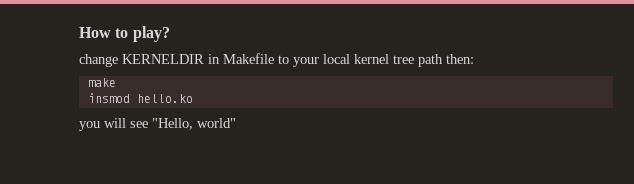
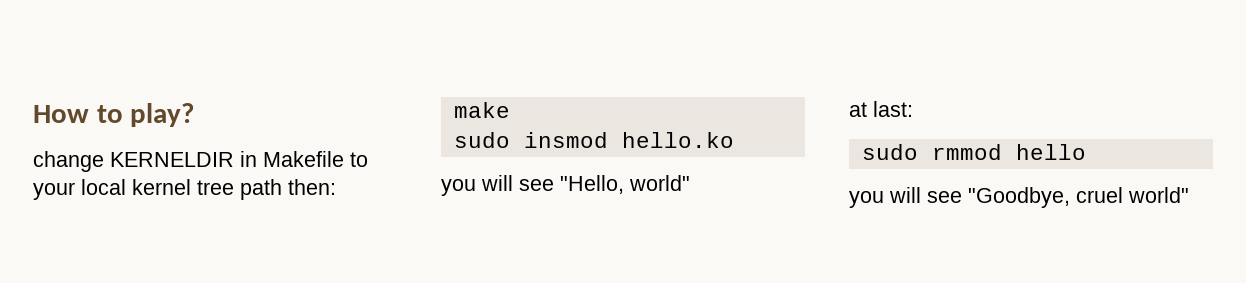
(116, 82) none -> [453,132,510,148] sudo
(236, 123) none -> [849,101,913,117] [861,144,1086,160] [849,187,1189,208] // at last: // sudo rmmod hello // you will see "Goodbye, cruel world"

